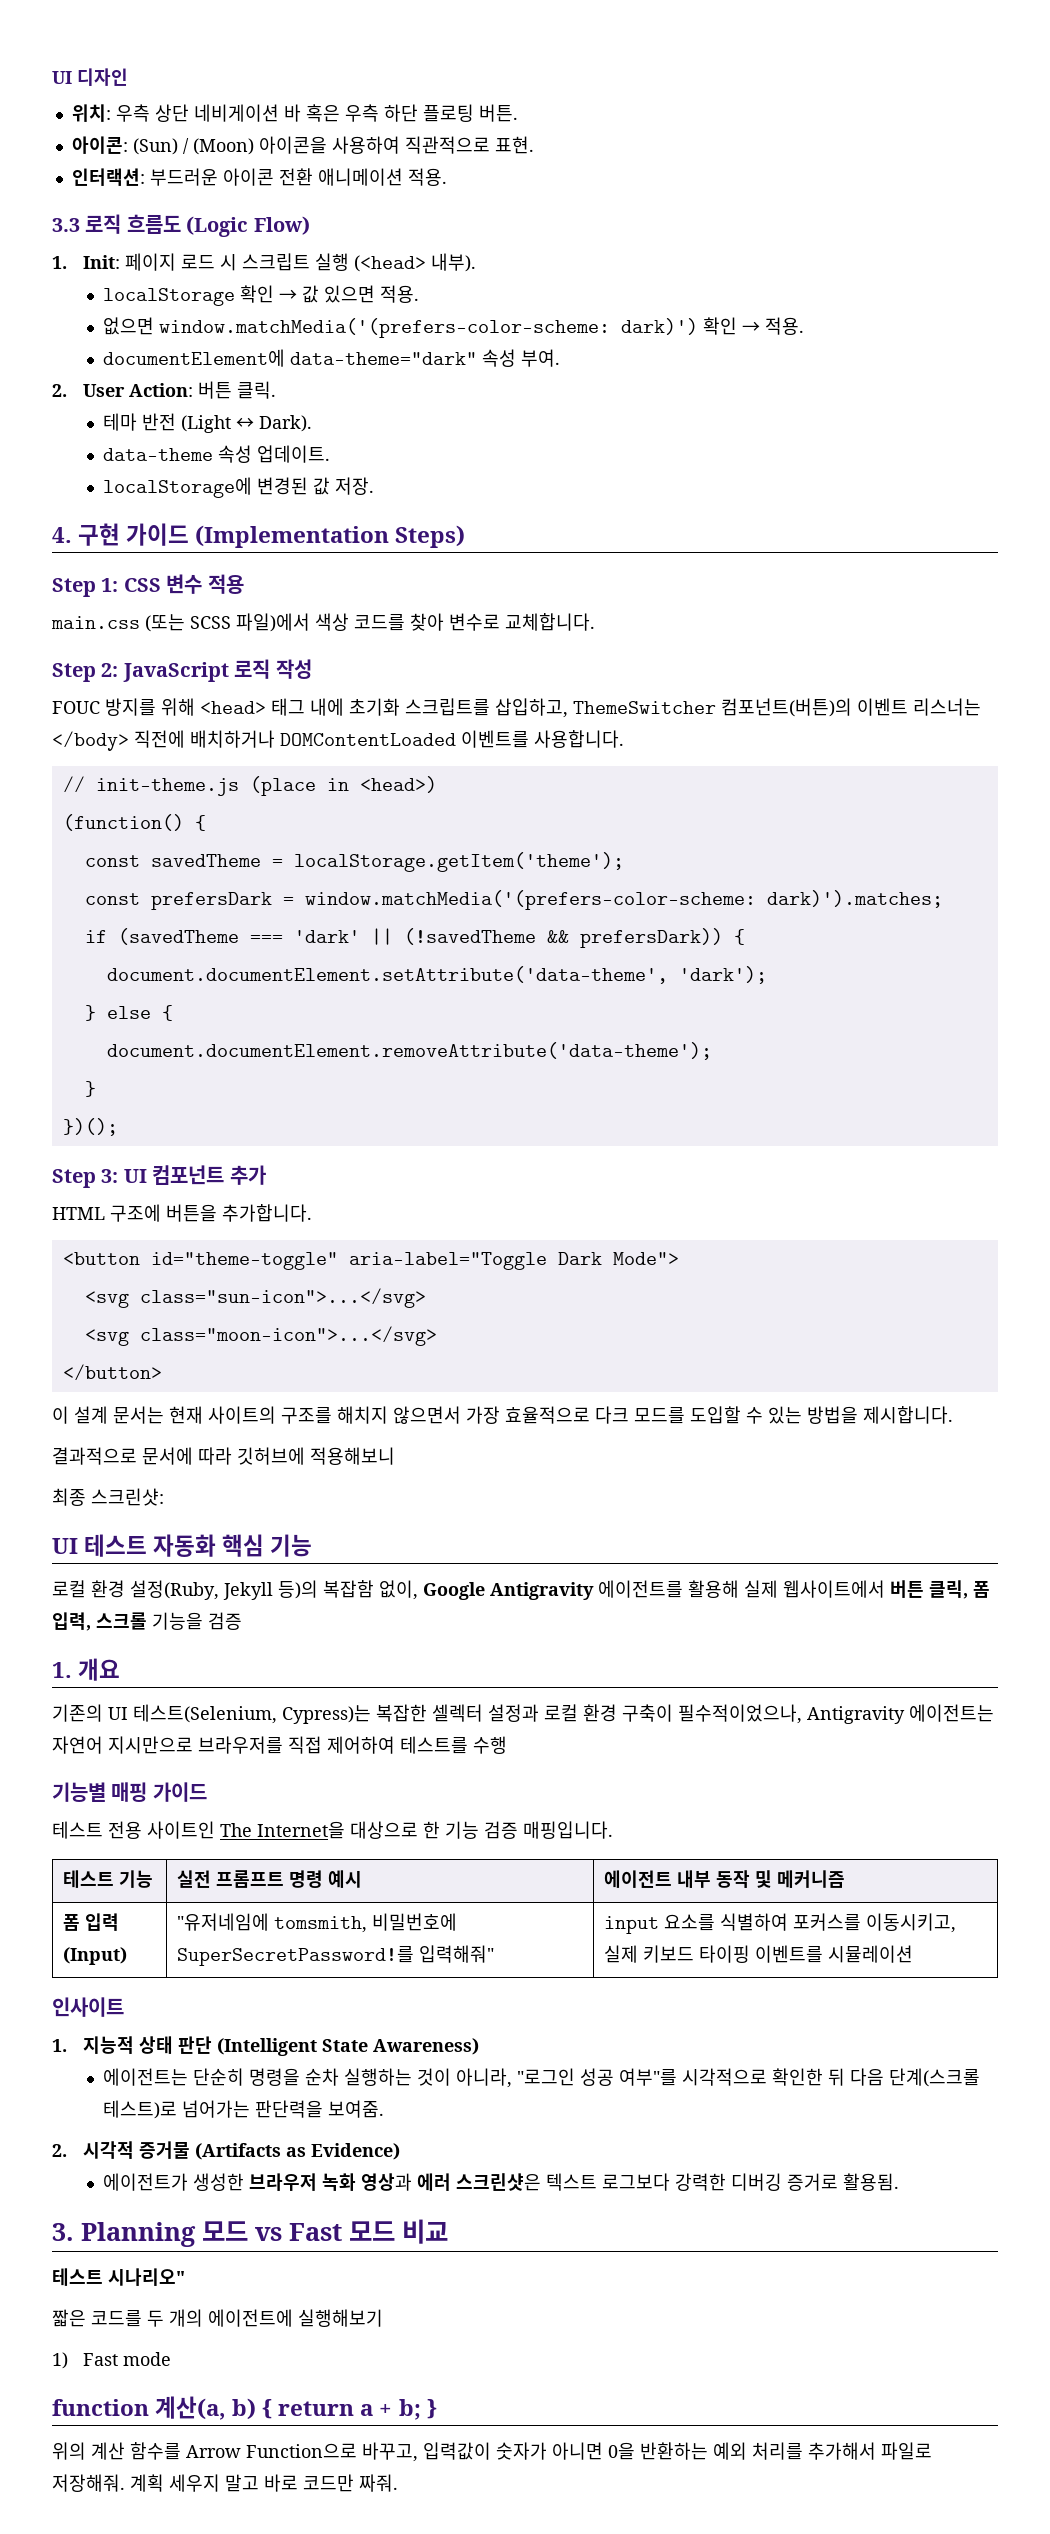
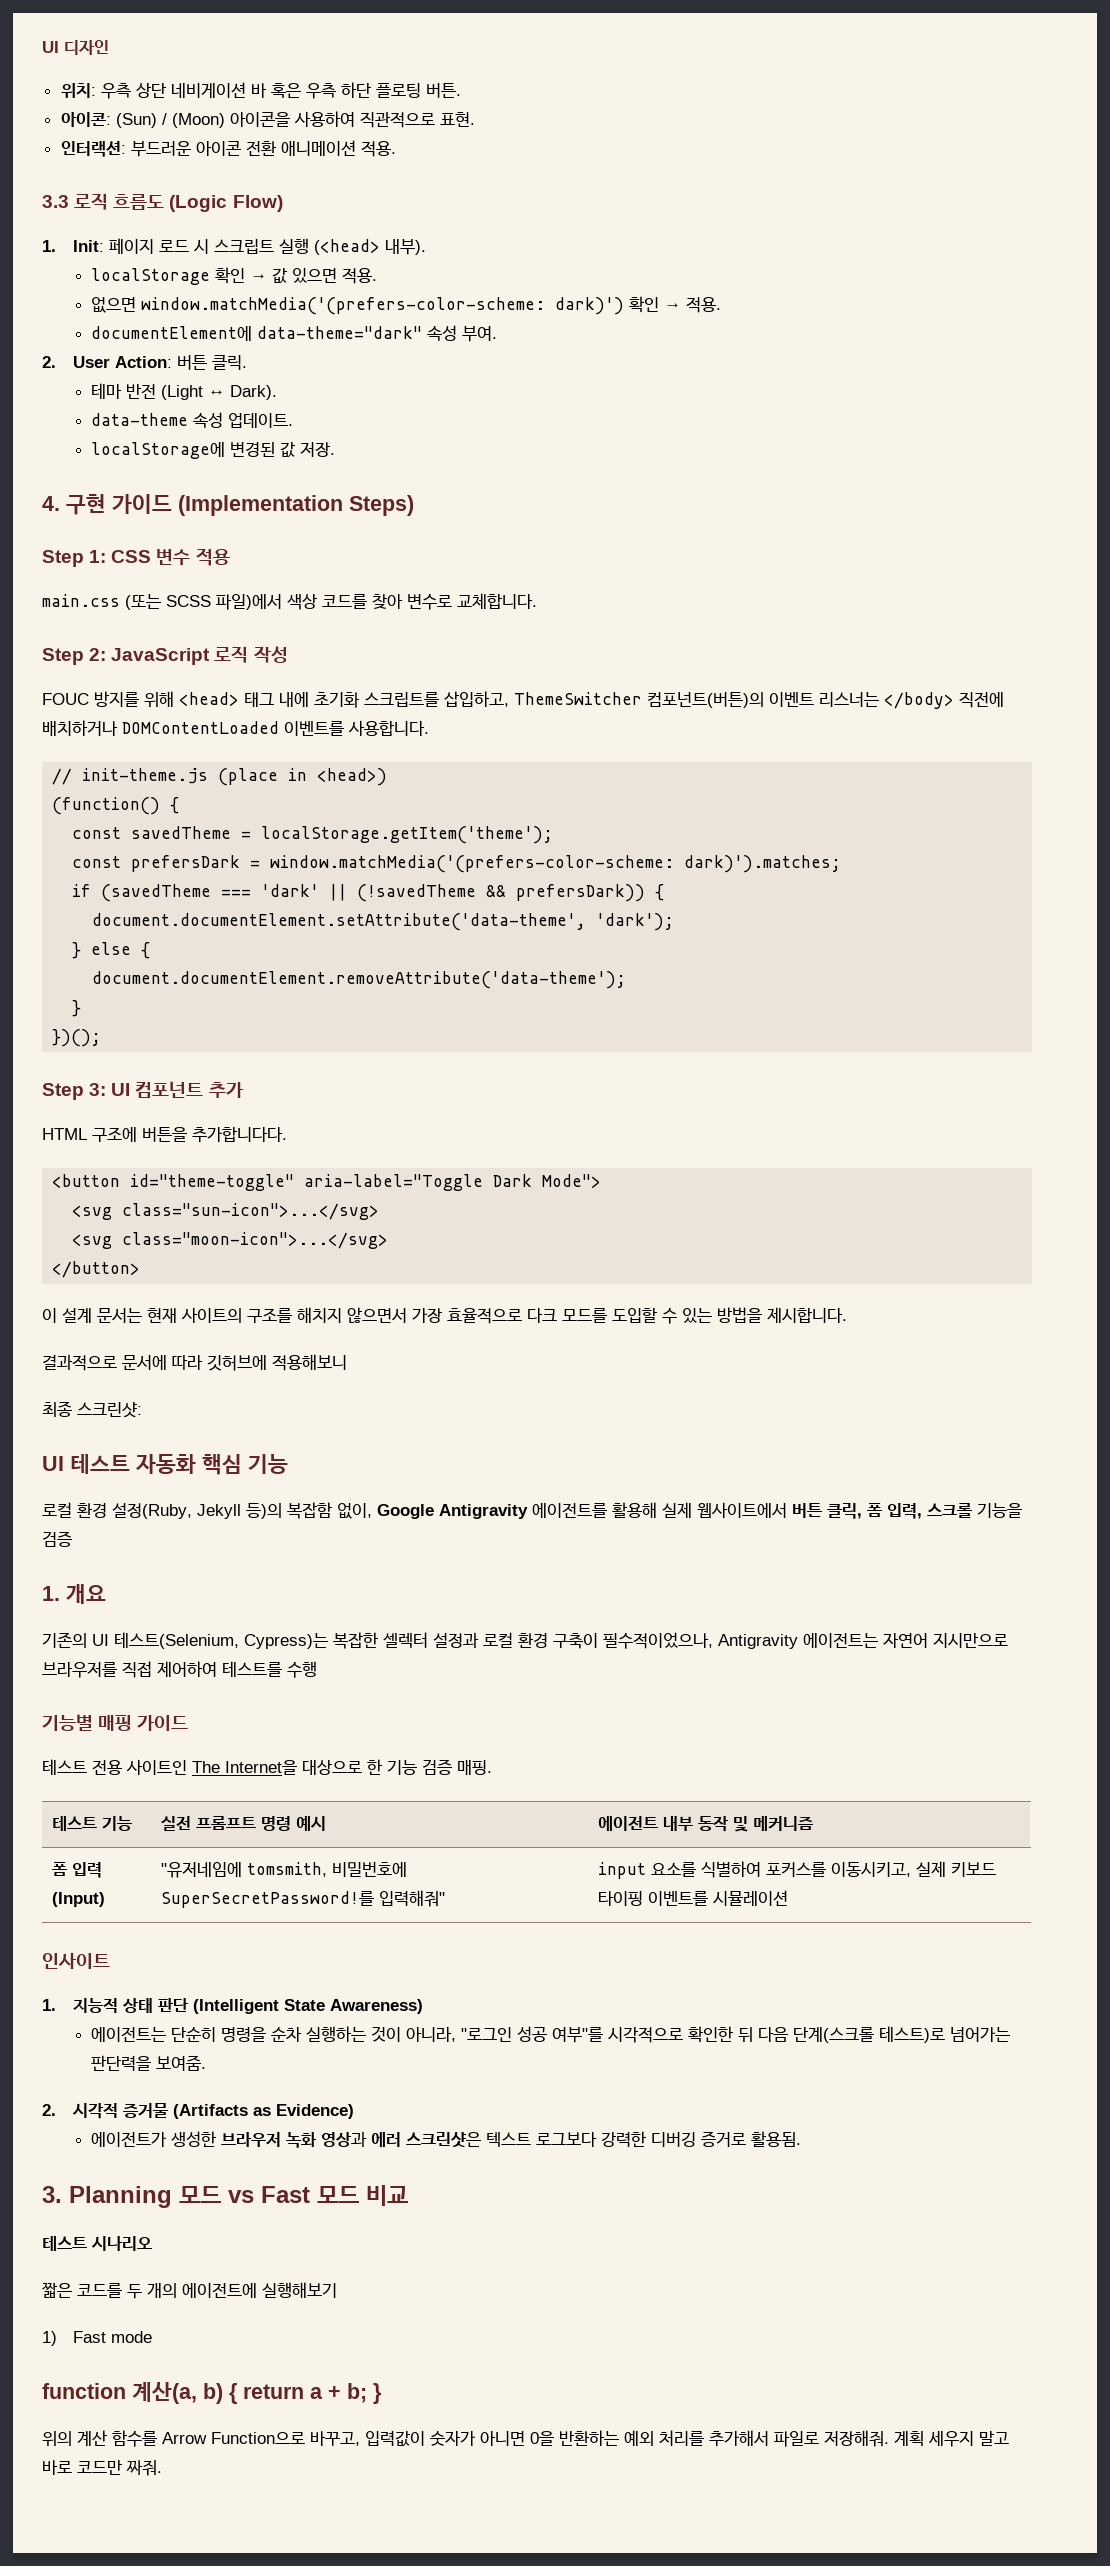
[222,1204,312,1222] 추가합니다. -> [192,1126,287,1143] 추가합니다다.
[523,1821,613,1839] 매핑입니다. -> [457,1760,492,1775] 매핑.
[108,2268,185,2286] 시나리오" -> [91,2236,152,2251] 시나리오

